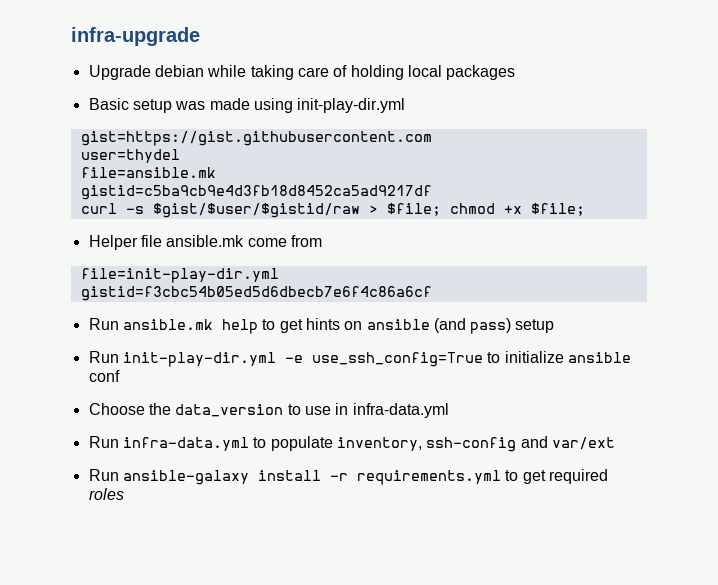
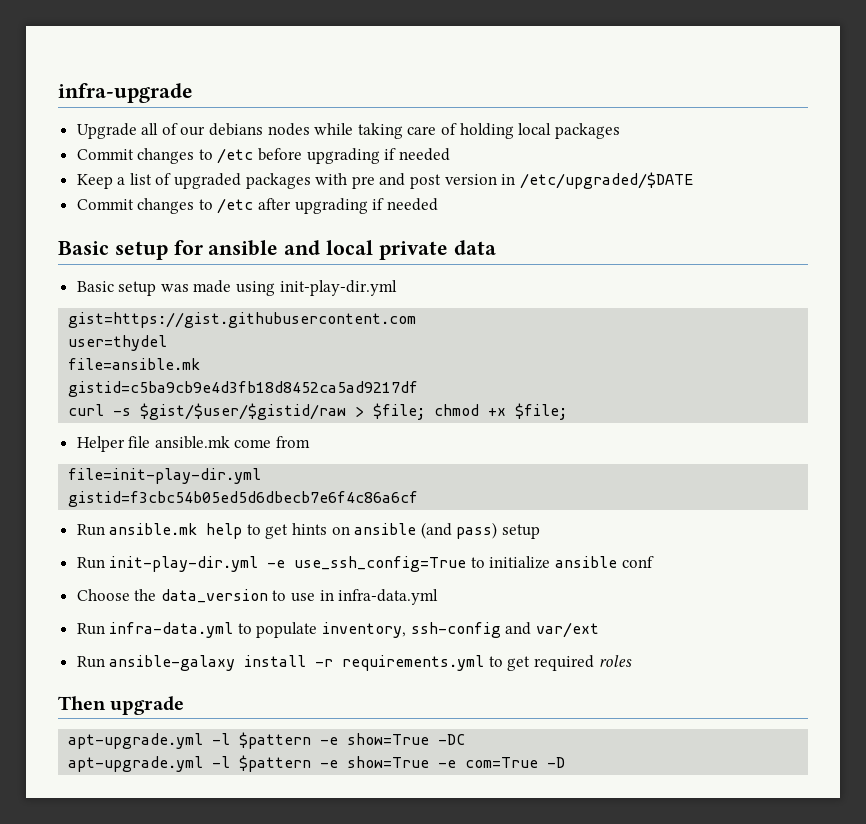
[154,65,204,77] debian -> [141,123,310,136] all of our debians nodes
(516, 72) none -> [76,148,450,164] [76,172,693,189] [76,198,438,214] [58,240,496,260] // Commit changes to /etc before upgrading if needed // Keep a list of upgraded packages with pre and post version in /etc/upgraded/$DATE // Commit changes to /etc after upgrading if needed // Basic setup for ansible and local private data
(124, 494) none -> [58,696,185,715] [68,732,466,749] [68,755,566,772] // Then upgrade // apt-upgrade.yml -l $pattern -e show=True -DC // apt-upgrade.yml -l $pattern -e show=True -e com=True -D

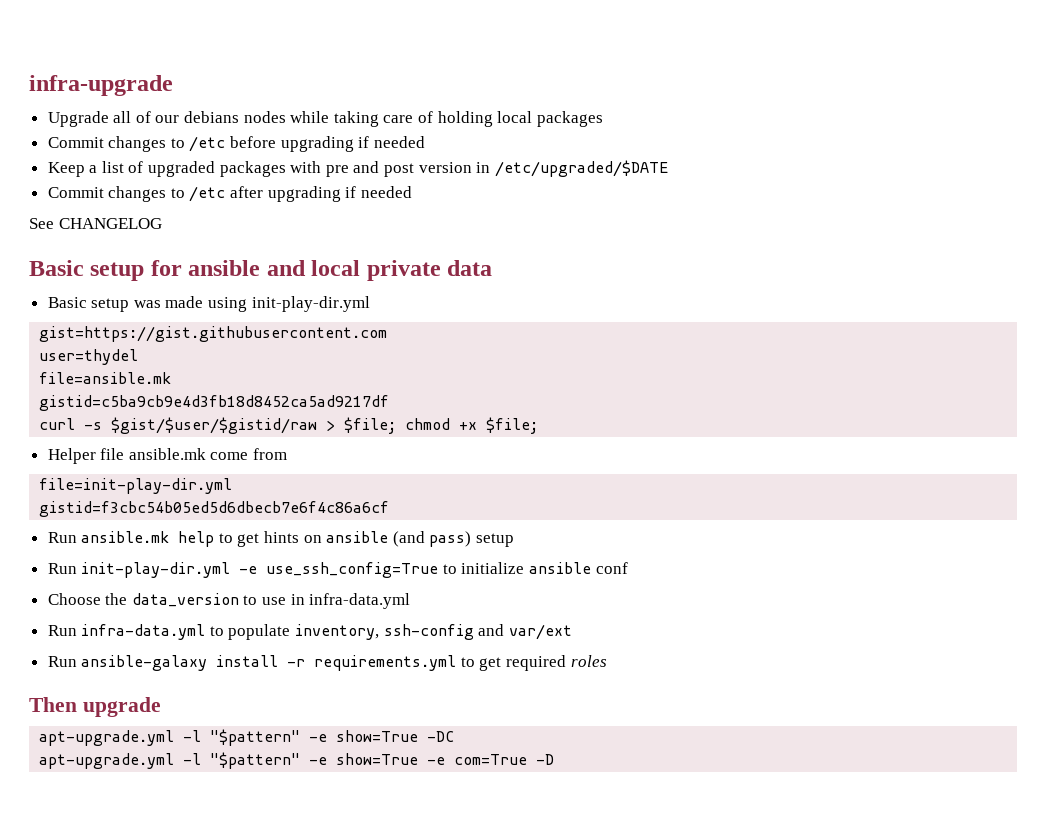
(438, 204) none -> [29,218,162,229] // See CHANGELOG
[239,732,312,749] $pattern -> [210,729,301,746] "$pattern"
[239,755,312,772] $pattern -> [210,752,301,769] "$pattern"

